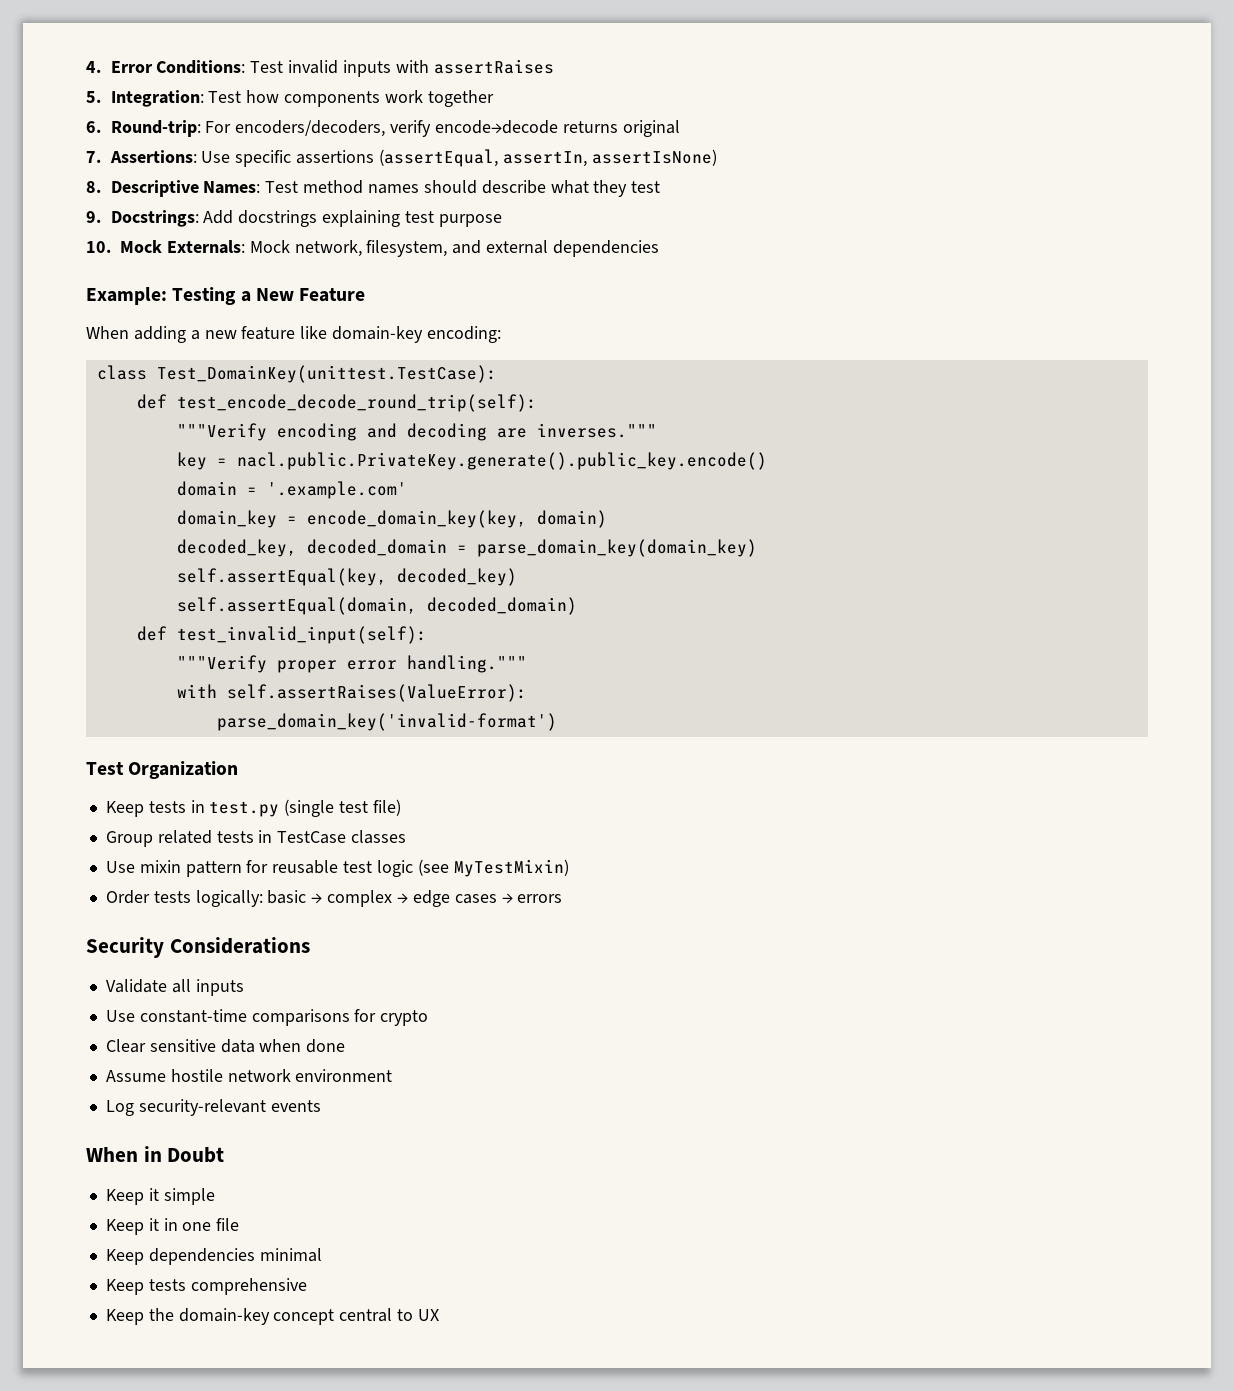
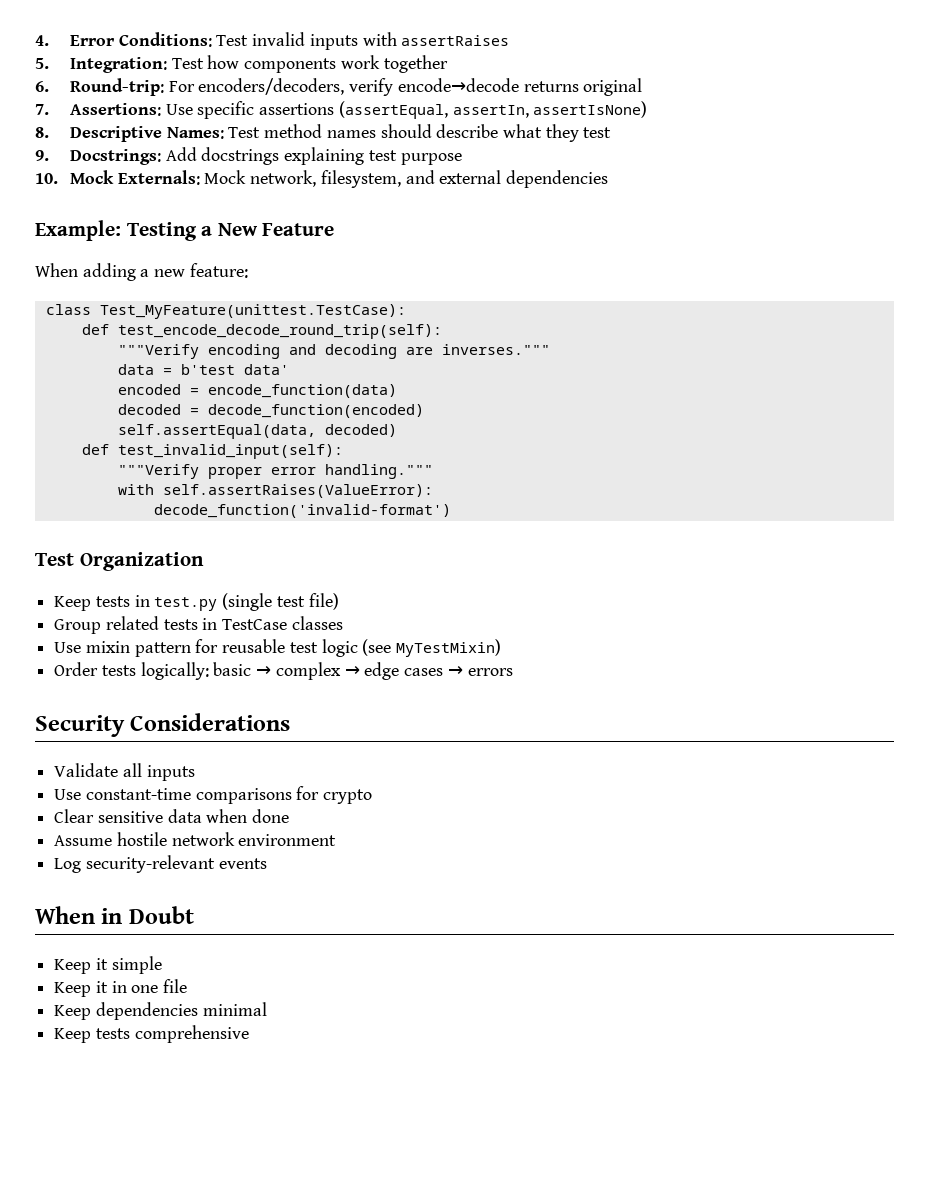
[241,326,502,343] feature like domain-key encoding: -> [189,263,248,278] feature:
[156,365,497,383] Test_DomainKey(unittest.TestCase): -> [99,304,406,319] Test_MyFeature(unittest.TestCase):
[176,452,767,470] [176,481,407,499] [176,510,607,528] [176,539,757,557] [176,568,517,586] [176,597,577,615] key = nacl.public.PrivateKey.generate().public_key.encode() // domain = '.example.com' // domain_key = encode_domain_key(key, domain) // decoded_key, decoded_domain = parse_domain_key(domain_key) // self.assertEqual(key, decoded_key) // self.assertEqual(domain, decoded_domain) -> [117,364,289,375] [117,384,397,398] [117,404,424,418] [117,424,397,439] data = b'test data' // encoded = encode_function(data) // decoded = decode_function(encoded) // self.assertEqual(data, decoded)
[216,713,557,731] parse_domain_key('invalid-format') -> [153,504,451,518] decode_function('invalid-format')
[105,1308,439,1325] // Keep the domain-key concept central to UX -> (249, 1034) none

